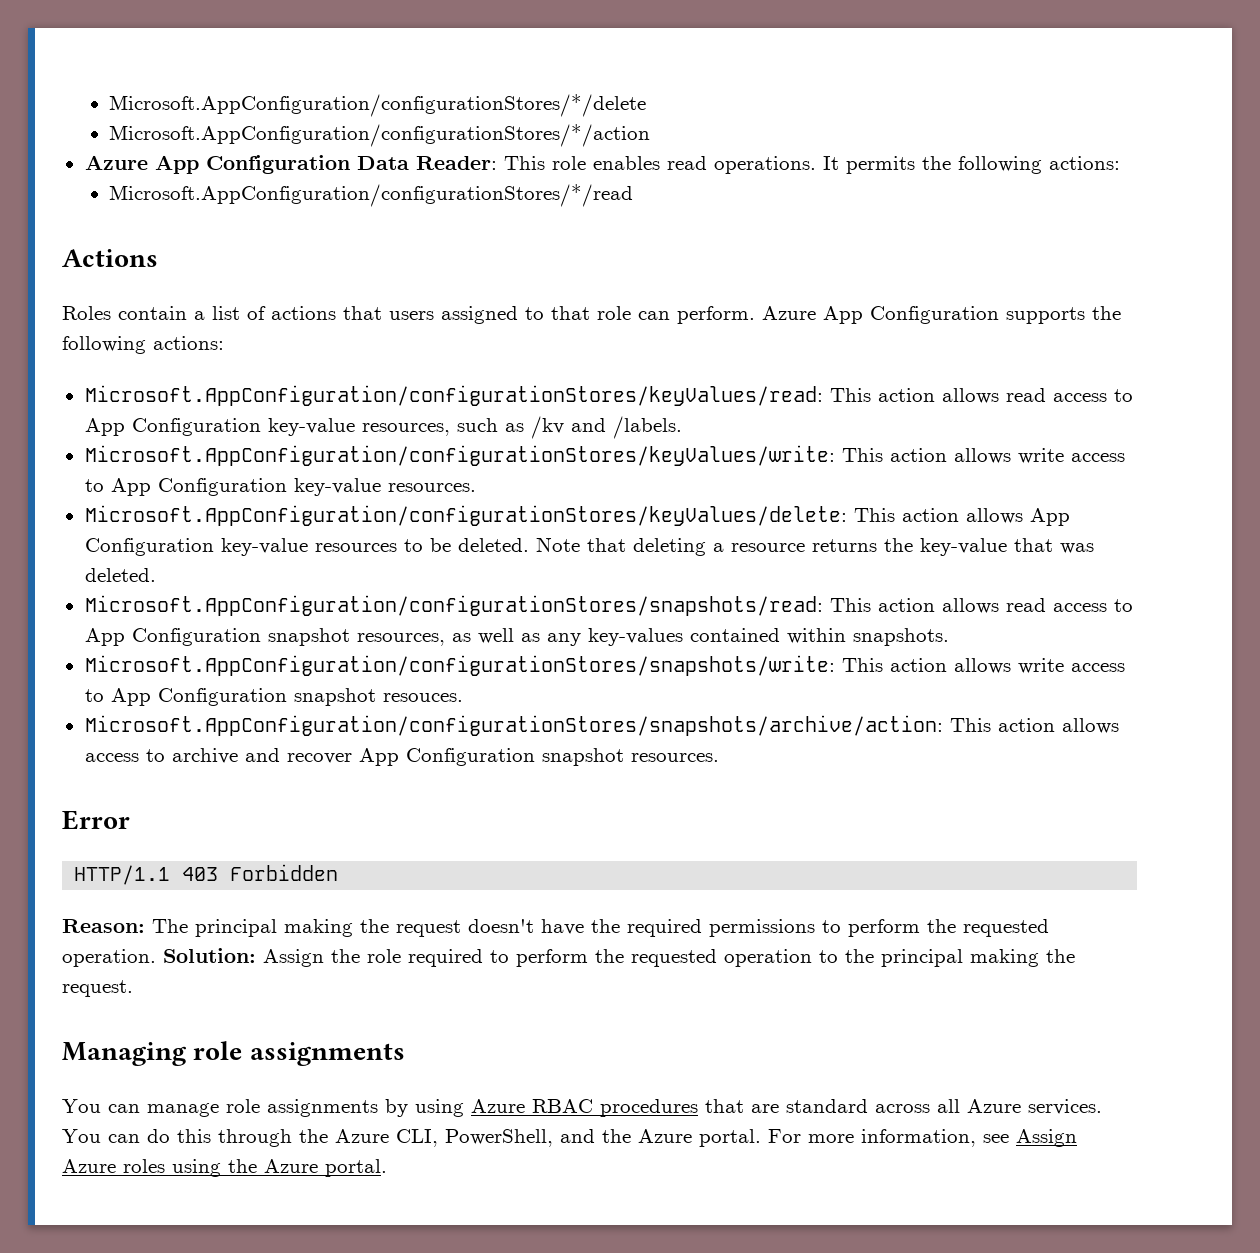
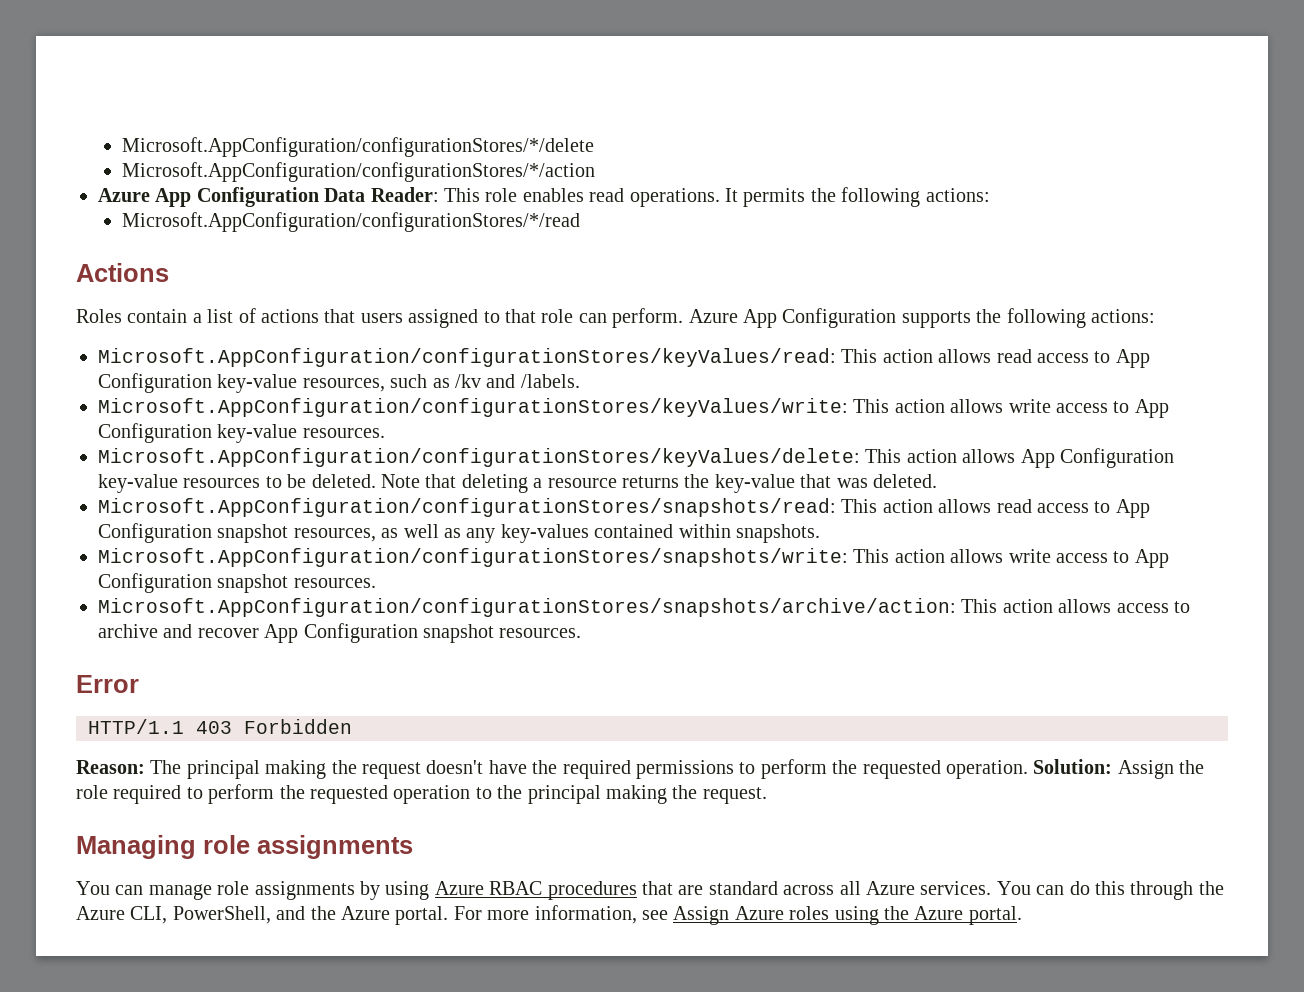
[382,693,463,702] resouces. -> [293,578,376,588] resources.

